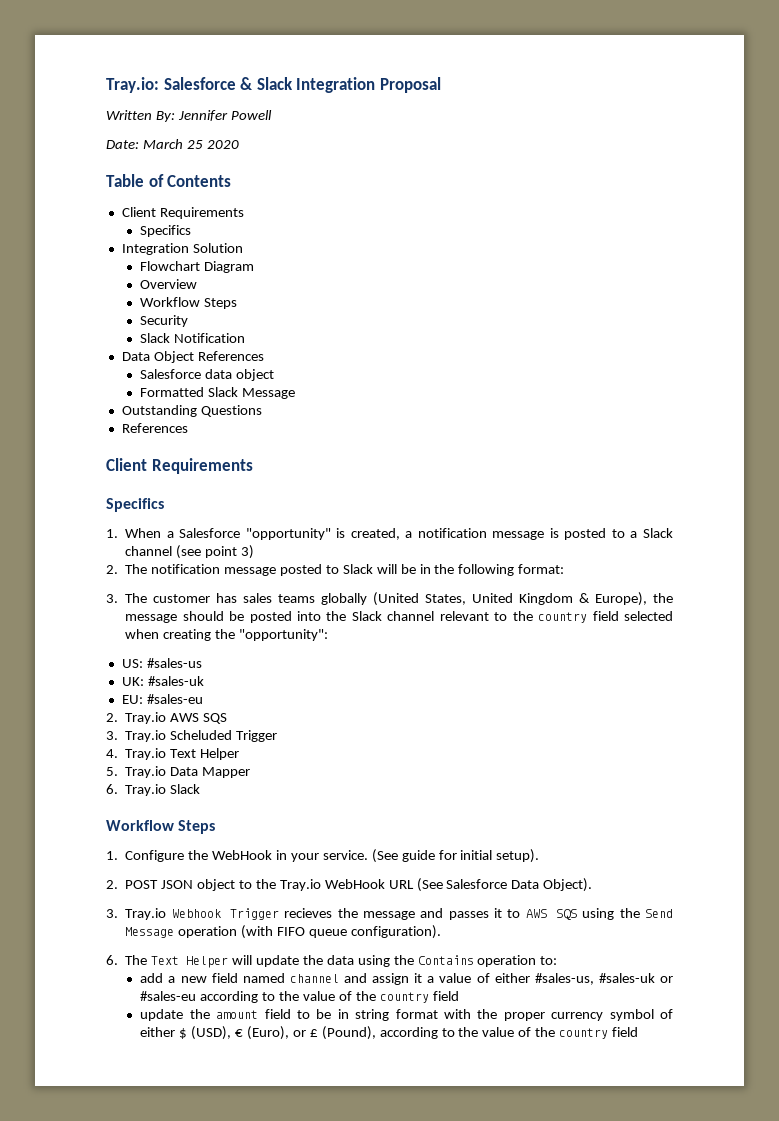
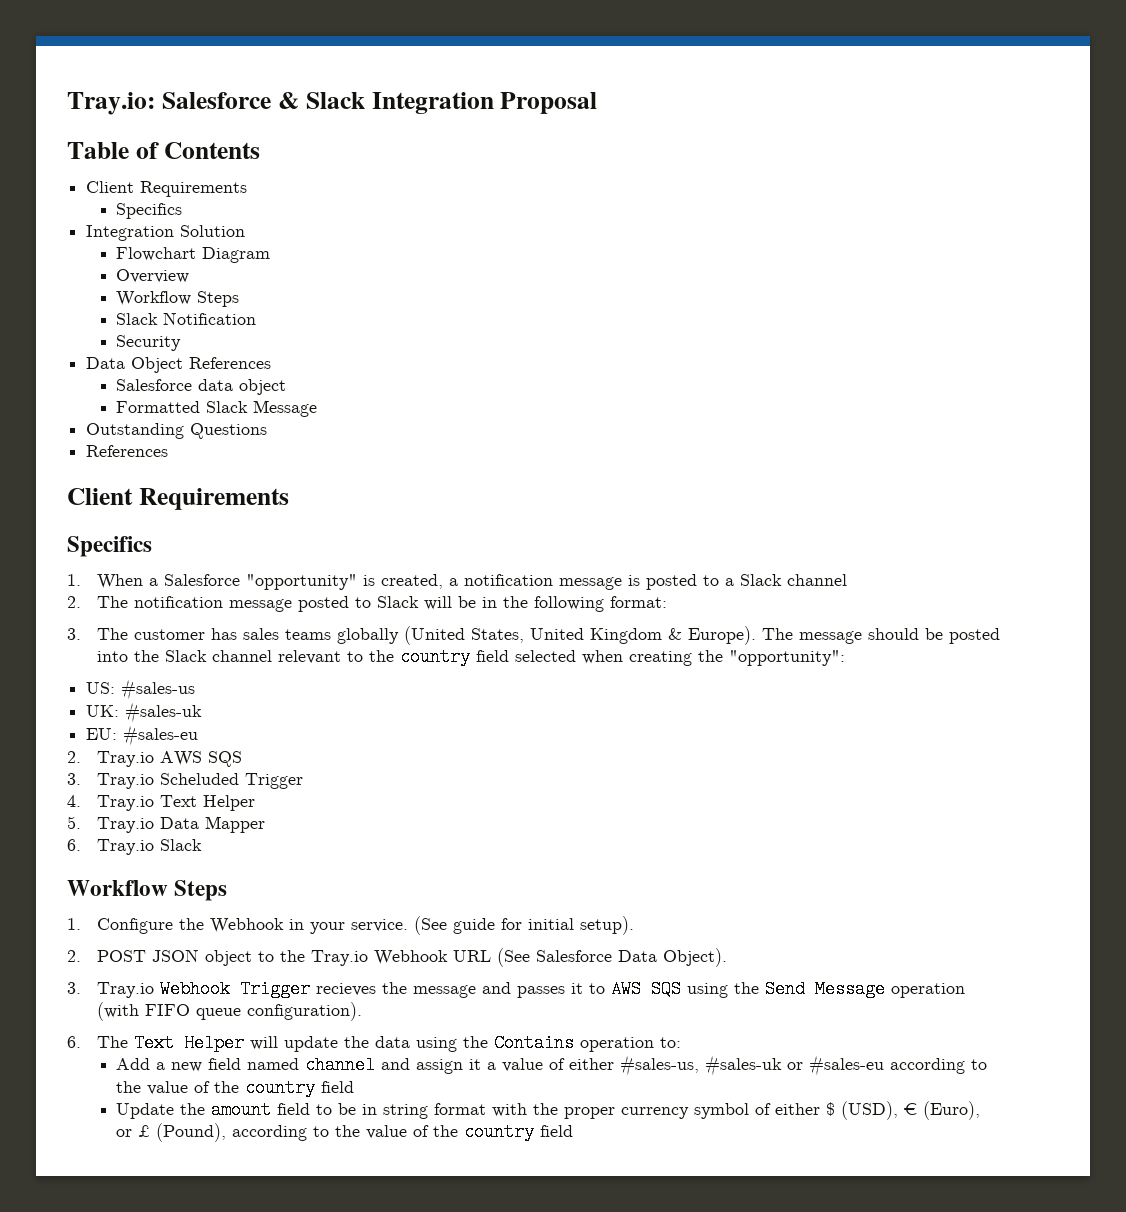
[106,110,272,122] [106,139,239,149] // Written By: Jennifer Powell // Date: March 25 2020 -> (598, 103) none
[140,315,189,327] // Security -> (240, 299) none
(246, 338) none -> [116,335,182,351] // Security
[176,545,254,559] (see point 3) -> (848, 580) none
[595,592,673,606] Europe), the -> [688,626,794,645] Europe). The
[212,850,273,860] WebHook -> [210,918,285,933] Webhook
[324,879,385,889] WebHook -> [374,950,449,965] Webhook
[140,973,164,983] add -> [116,1058,151,1070] Add
[140,1009,184,1021] update -> [116,1103,175,1119] Update

